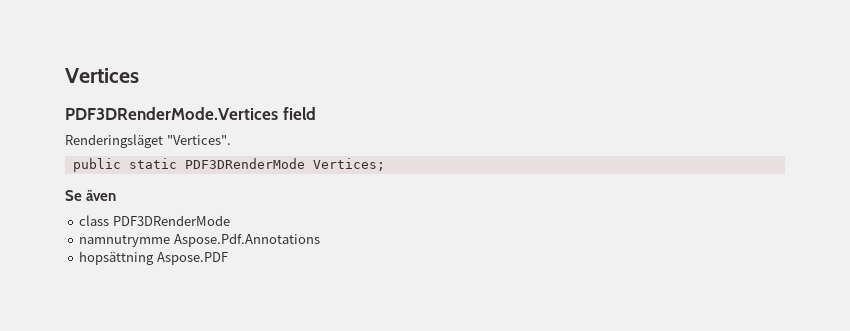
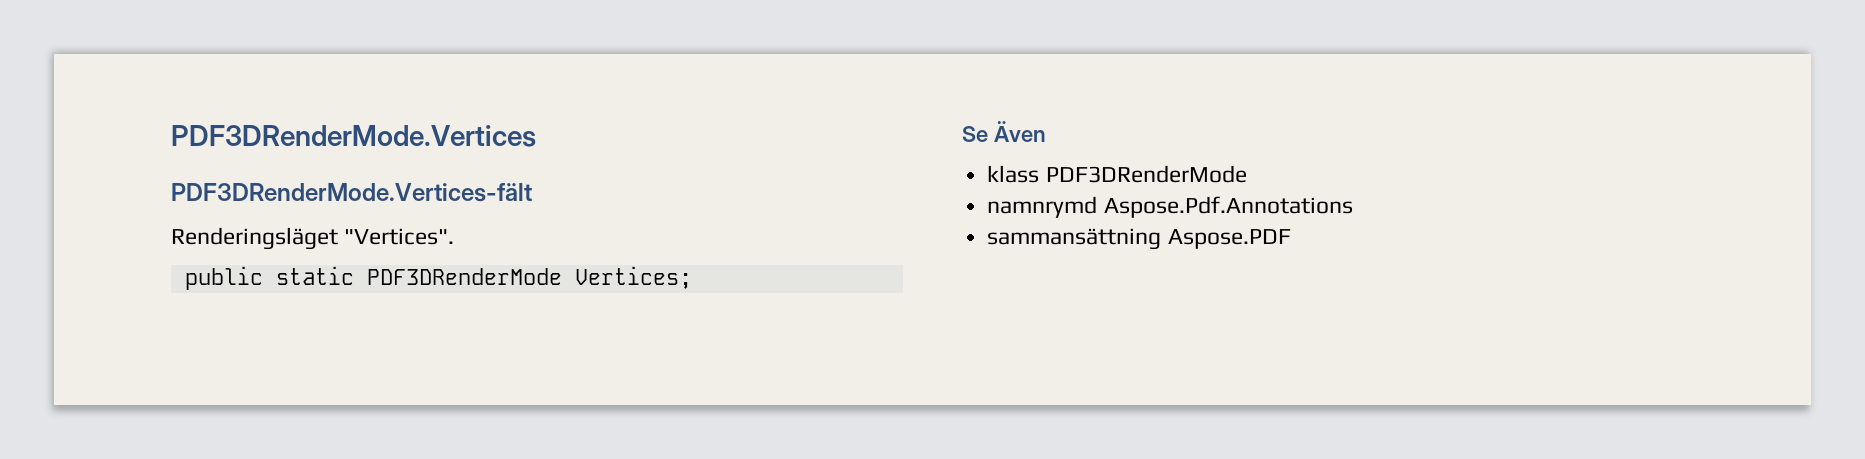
[65,68,139,83] [65,107,316,120] Vertices // PDF3DRenderMode.Vertices field -> [171,125,536,147] [171,183,532,202] PDF3DRenderMode.Vertices // PDF3DRenderMode.Vertices-fält
[86,190,117,201] [79,215,110,226] även // class -> [993,121,1046,142] [987,165,1040,183] Även // klass
[79,235,171,247] namnutrymme -> [987,196,1098,218] namnrymd
[79,251,155,265] hopsättning -> [987,228,1162,250] sammansättning

